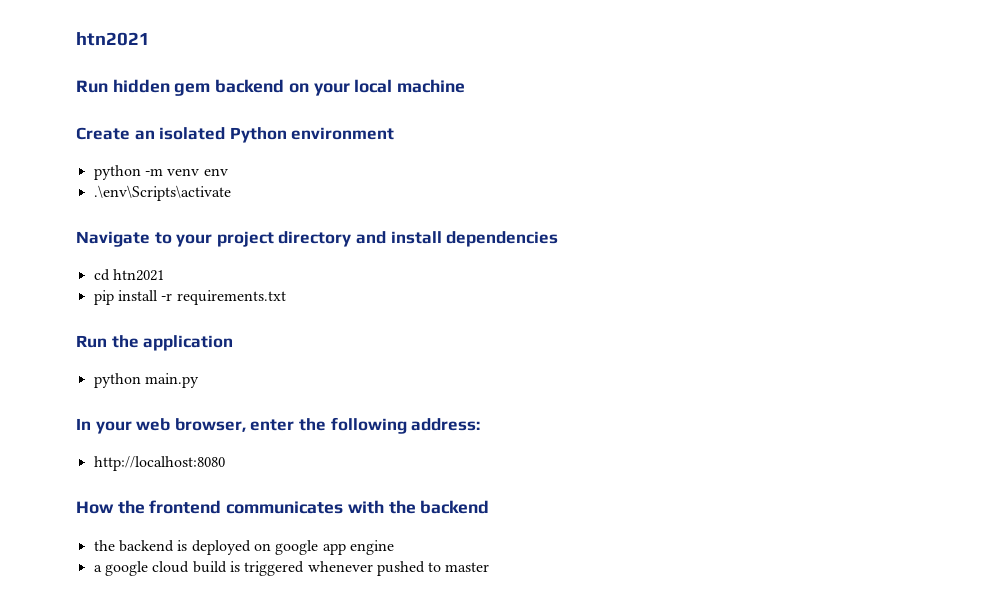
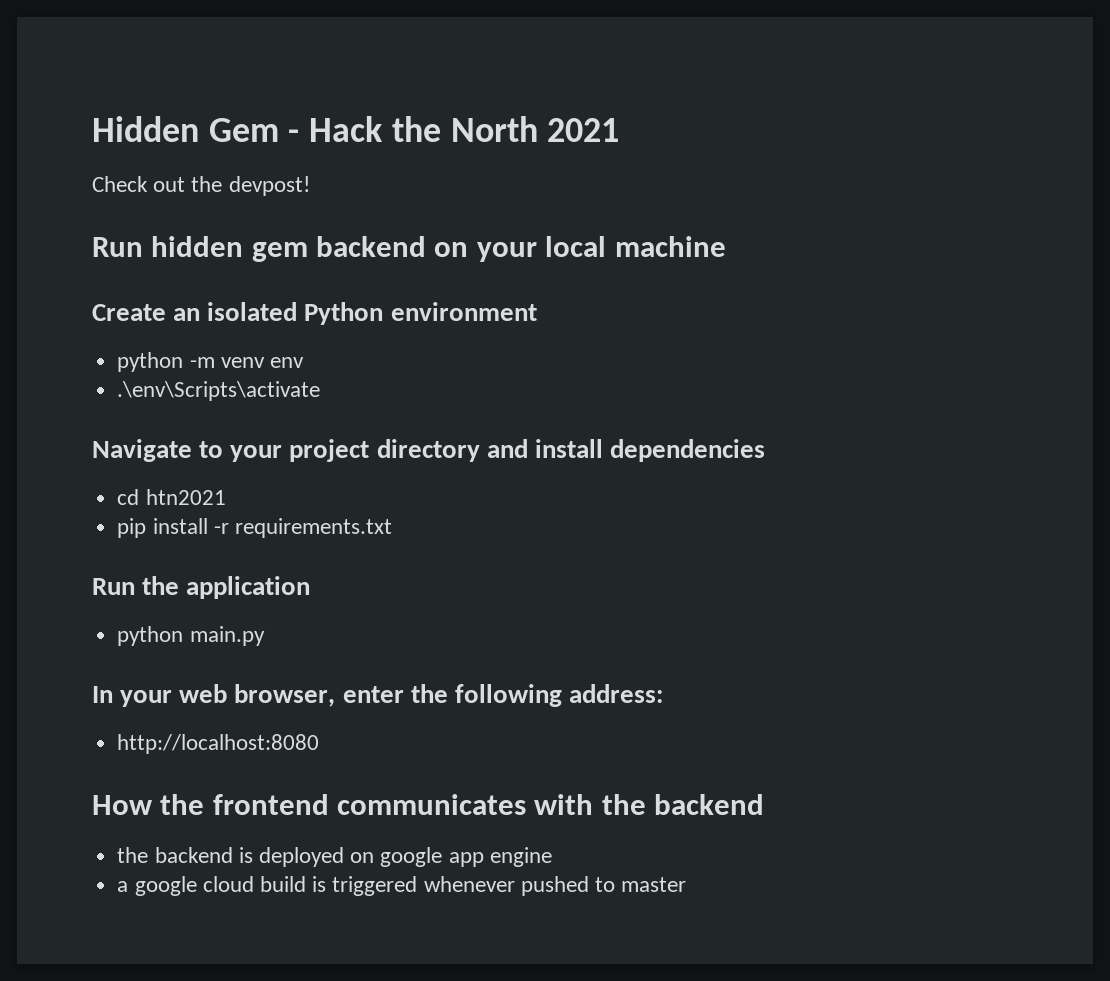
[76,32,150,46] htn2021 -> [92,116,620,142] [92,176,310,196] Hidden Gem - Hack the North 2021 // Check out the devpost!

